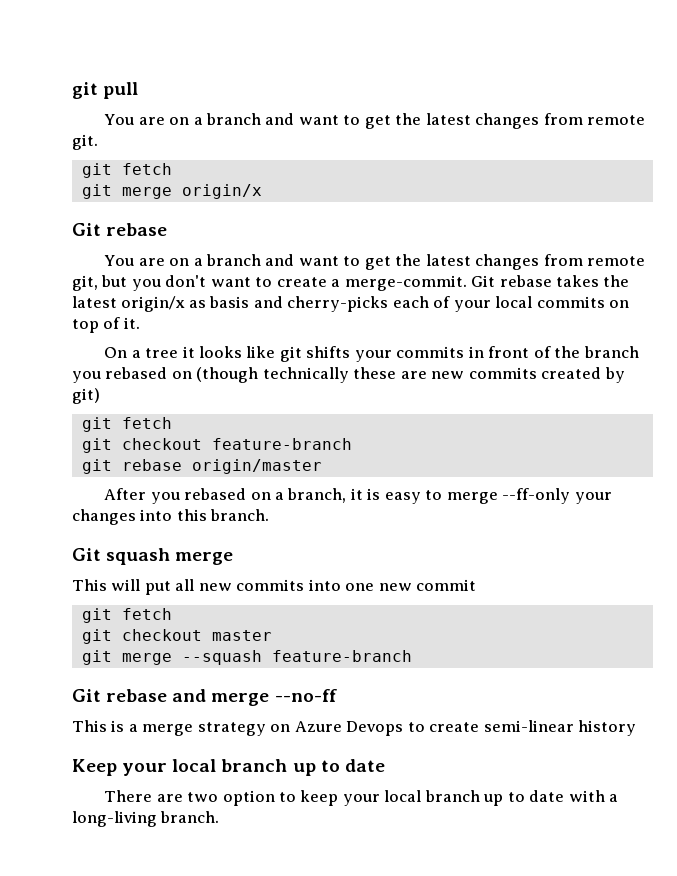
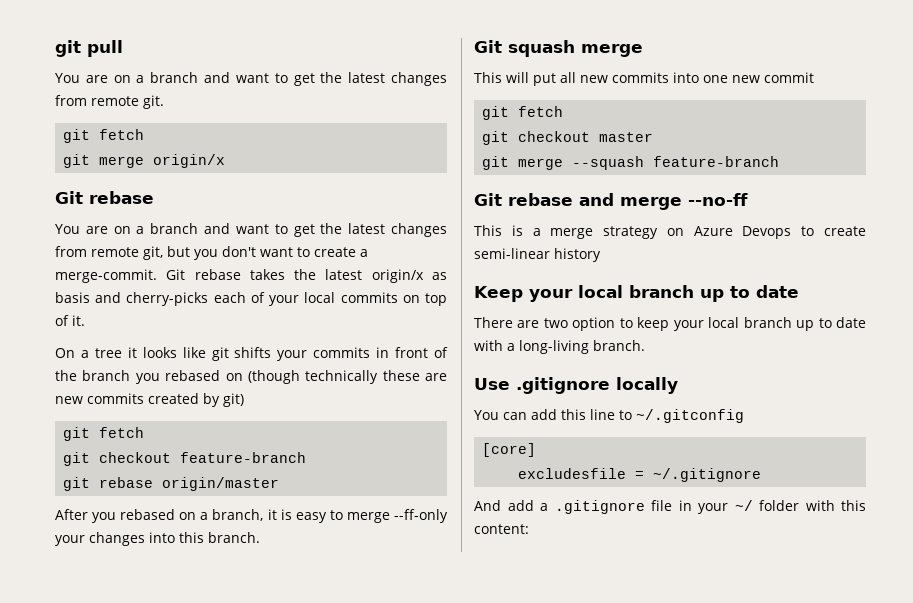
(220, 817) none -> [474,377,678,394] [474,409,744,423] [482,443,537,457] [518,468,762,482] [474,500,866,514] [474,524,529,534] // Use .gitignore locally // You can add this line to ~/.gitconfig // [core] // excludesfile = ~/.gitignore // And add a .gitignore file in your ~/ folder with this content:

